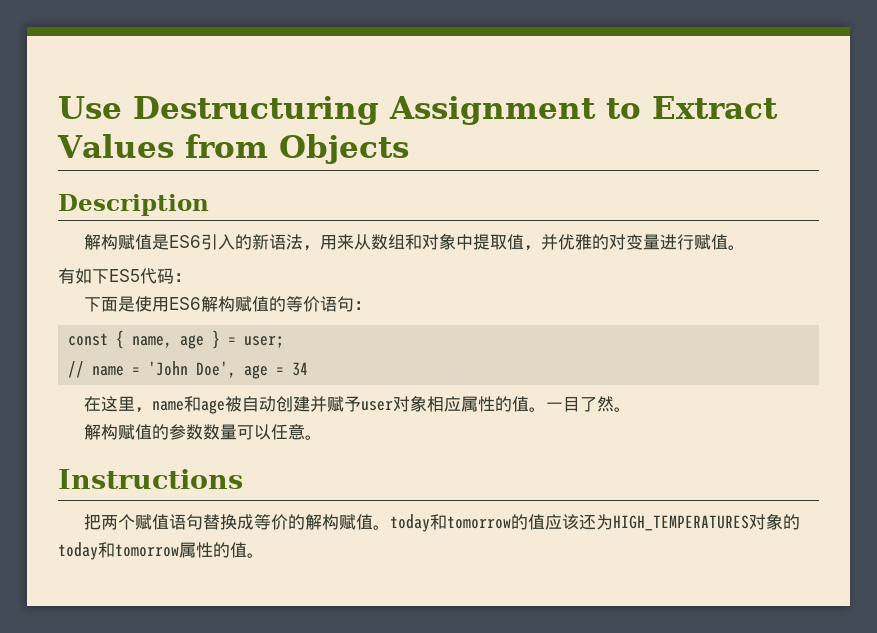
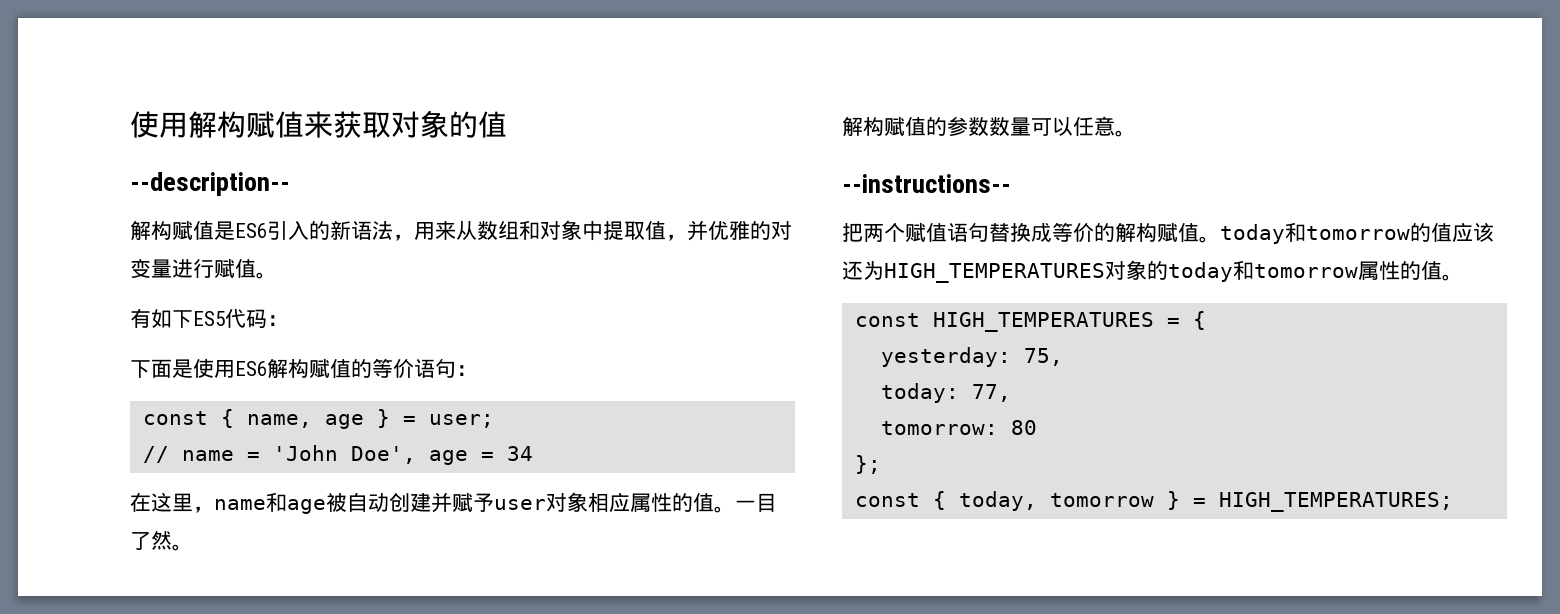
[58,96,778,125] [57,134,409,164] [58,194,209,216] Use Destructuring Assignment to Extract Values from Objects // Description -> [130,110,507,138] [130,172,290,196] 使用解构赋值来获取对象的值 // --description--
[58,469,243,489] Instructions -> [842,174,1011,193] --instructions--
(264, 555) none -> [854,311,1206,332] [880,347,1063,367] [880,383,1011,403] [880,420,1037,435] [854,455,881,474] [854,491,1453,512] // const HIGH_TEMPERATURES = { // yesterday: 75, // today: 77, // tomorrow: 80 // }; // const { today, tomorrow } = HIGH_TEMPERATURES;

